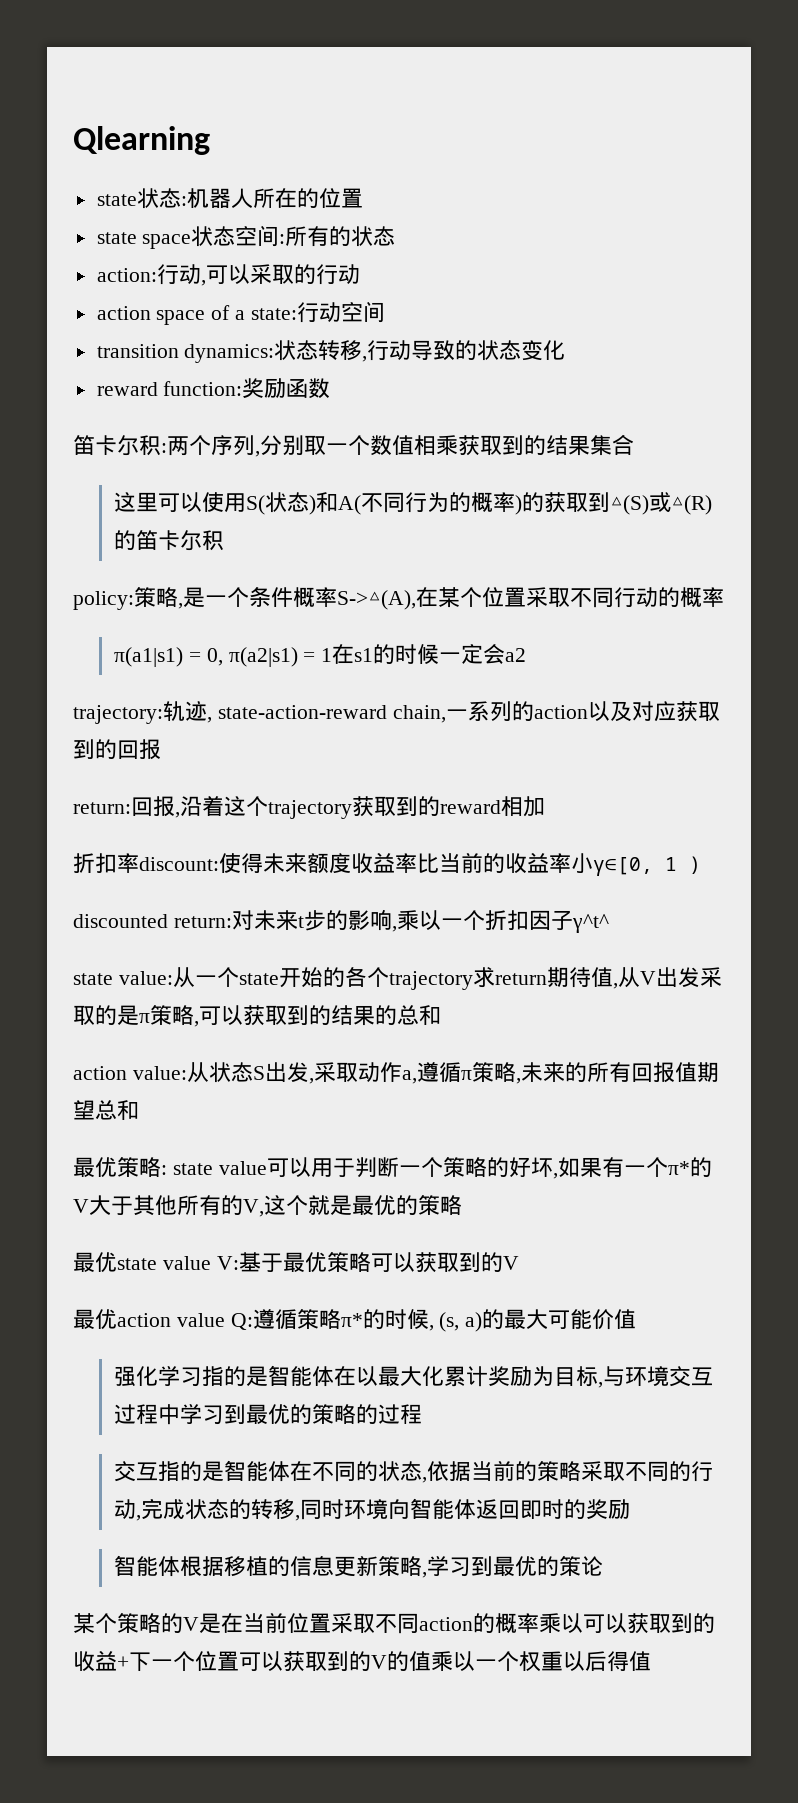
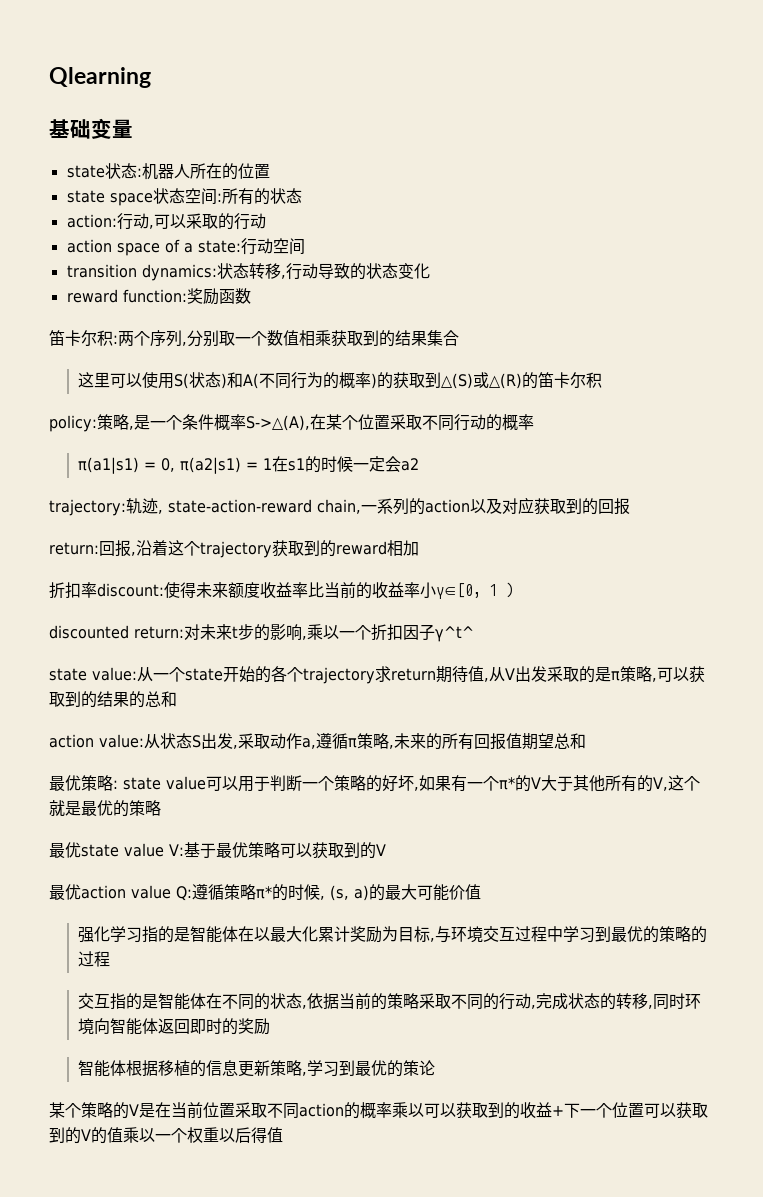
(210, 140) none -> [49,118,133,139] // 基础变量

